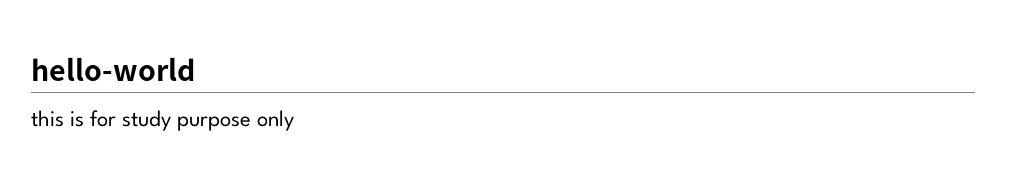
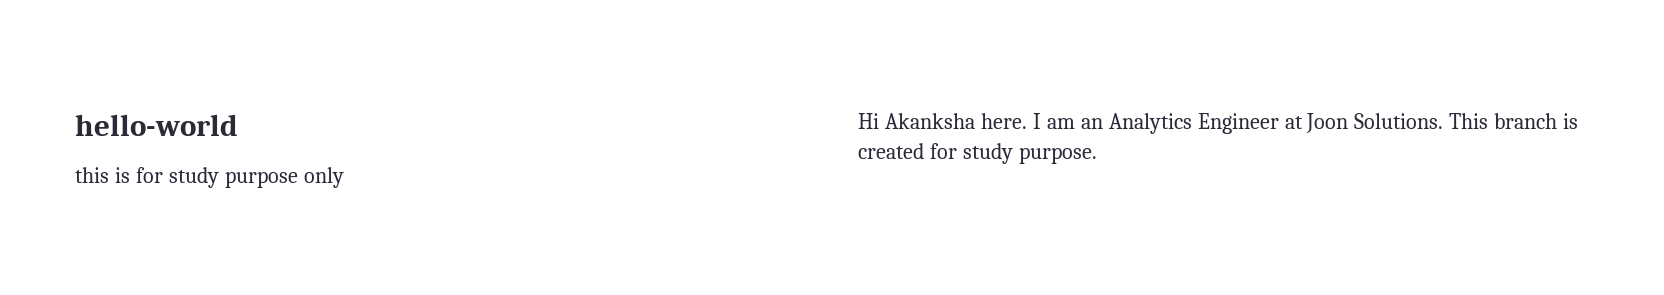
(295, 120) none -> [858,113,1579,134] [858,143,1097,164] // Hi Akanksha here. I am an Analytics Engineer at Joon Solutions. This branch is created for study purpose.

